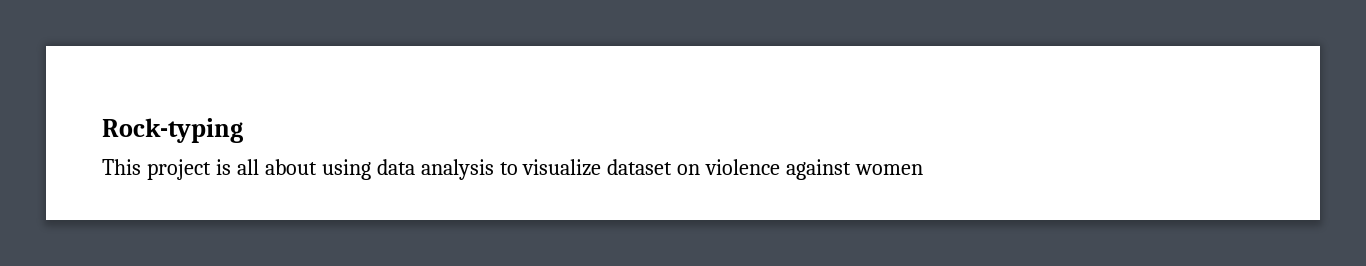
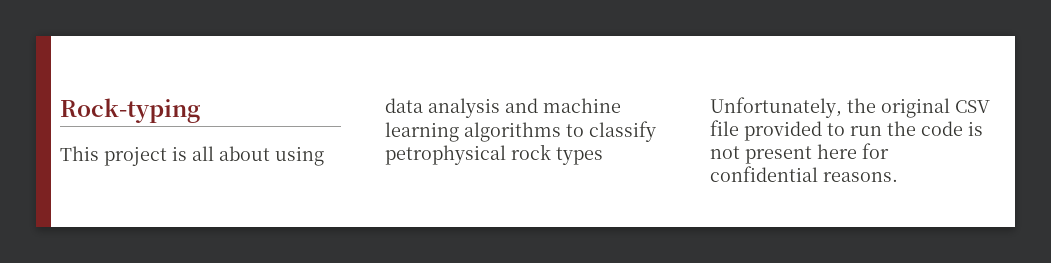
[499,159,924,180] to visualize dataset on violence against women -> [505,98,621,113] [385,121,656,142] [385,144,603,165] [710,97,990,118] [710,120,983,141] [710,143,889,164] [710,166,898,182] and machine learning algorithms to classify petrophysical rock types Unfortunately, the original CSV file provided to run the code is not present here for confidential reasons.

